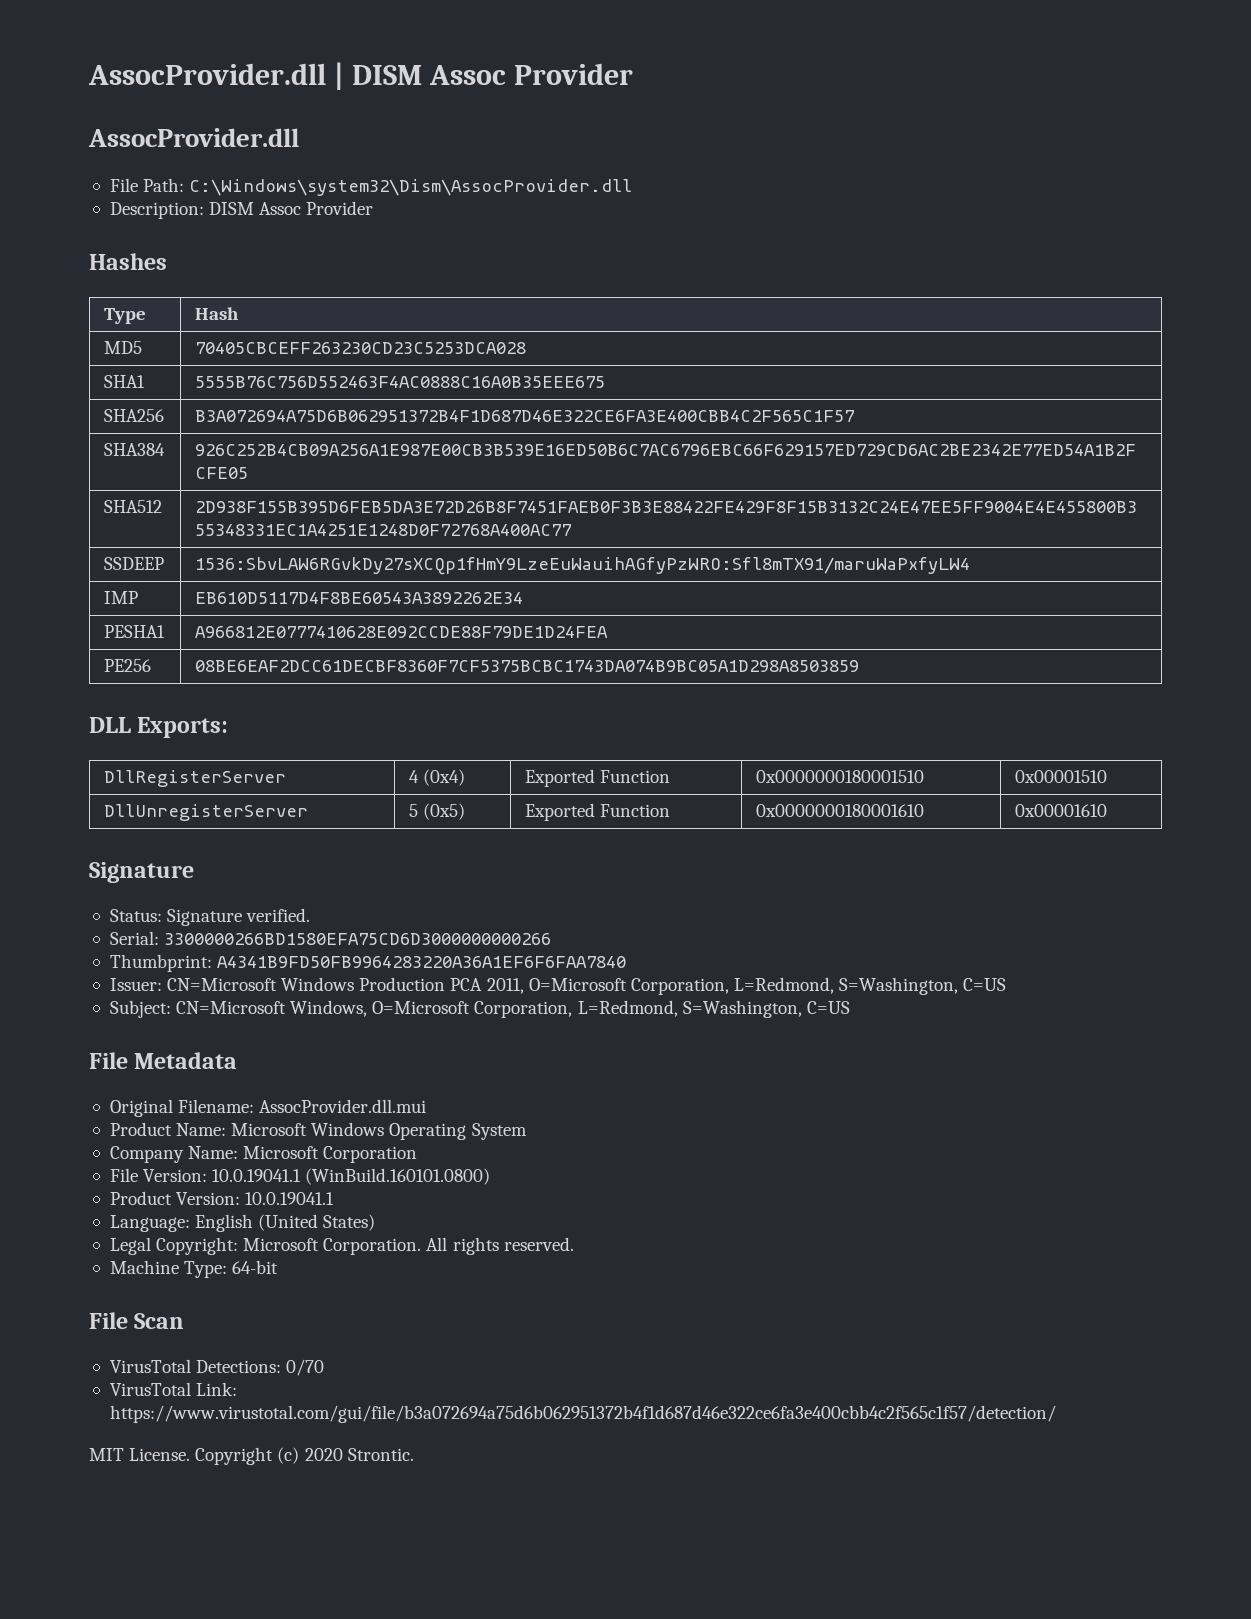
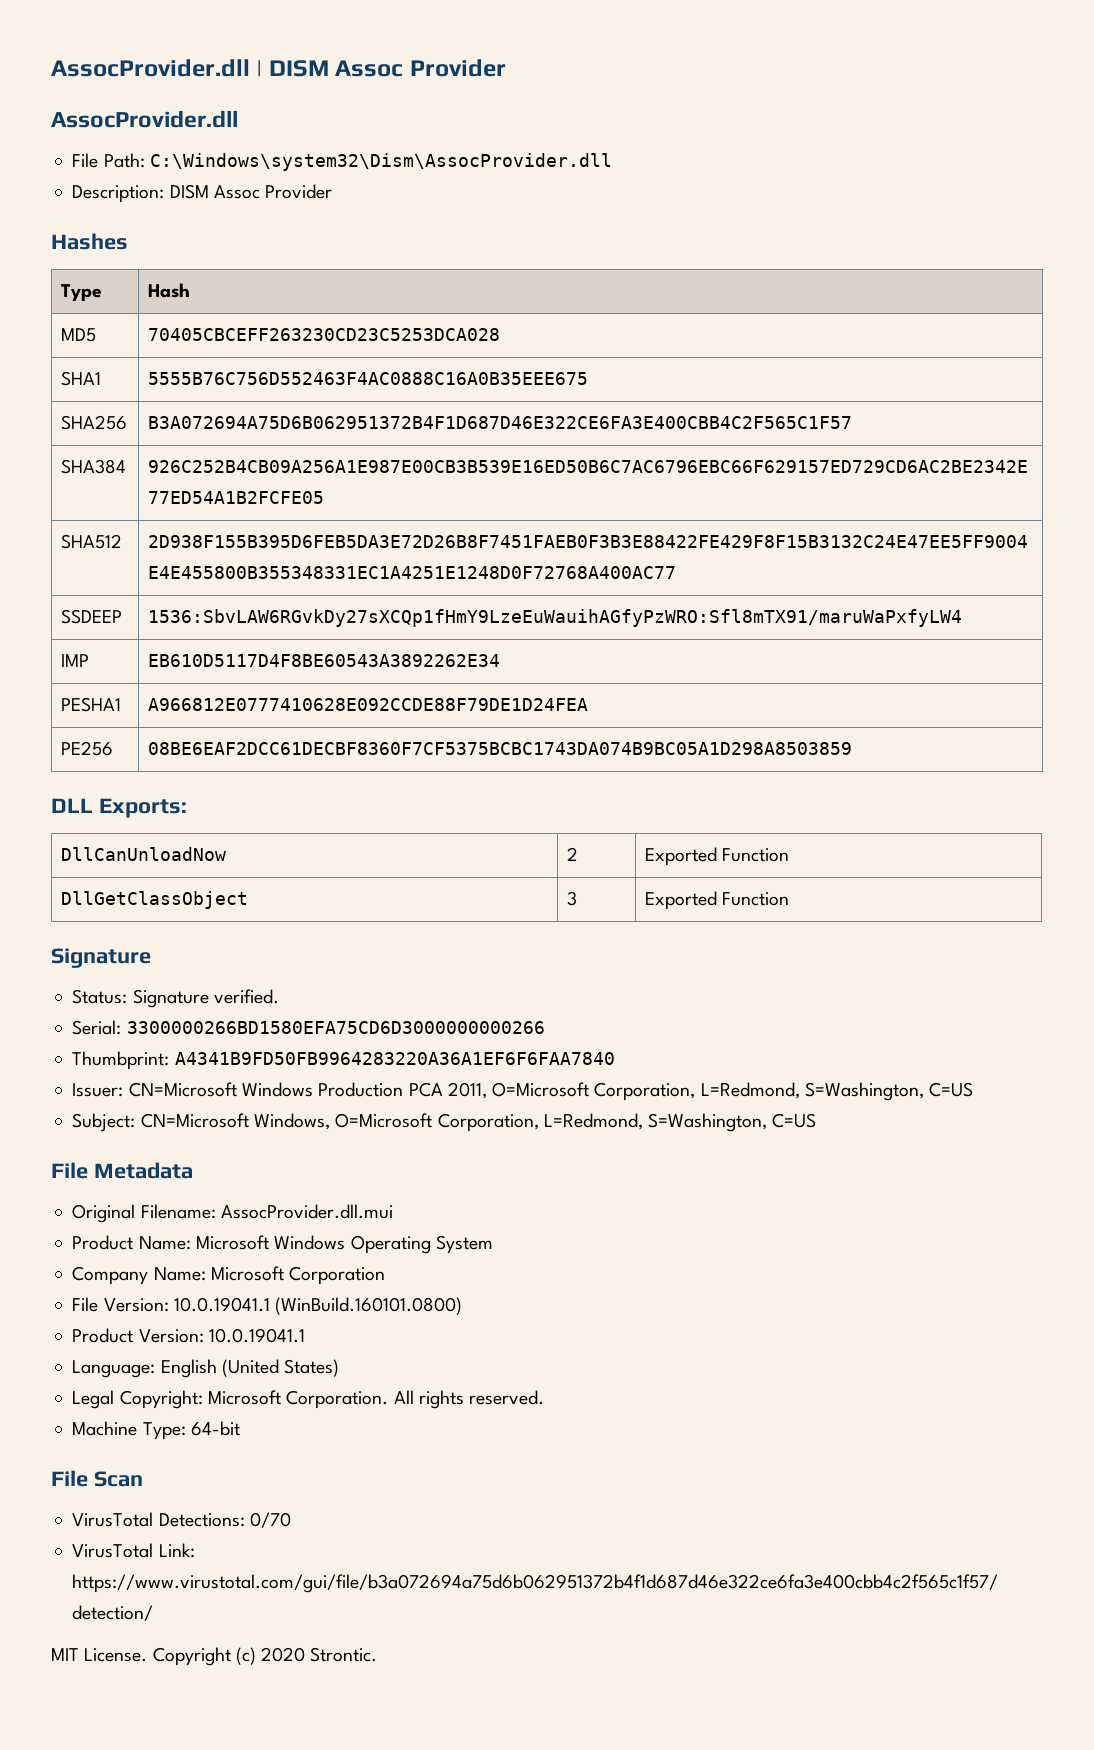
[104,770,287,787] [409,769,466,786] [525,769,671,787] [756,770,925,783] [1015,770,1108,783] [104,804,309,821] [409,803,466,820] [525,803,671,821] [756,804,925,817] [1015,804,1108,817] DllRegisterServer | 4 (0x4) | Exported Function | 0x0000000180001510 | 0x00001510 // DllUnregisterServer | 5 (0x5) | Exported Function | 0x0000000180001610 | 0x00001610 -> [61,847,227,861] [567,847,579,861] [645,847,790,866] [61,891,249,909] [567,891,578,906] [645,891,790,910] DllCanUnloadNow | 2 | Exported Function // DllGetClassObject | 3 | Exported Function

